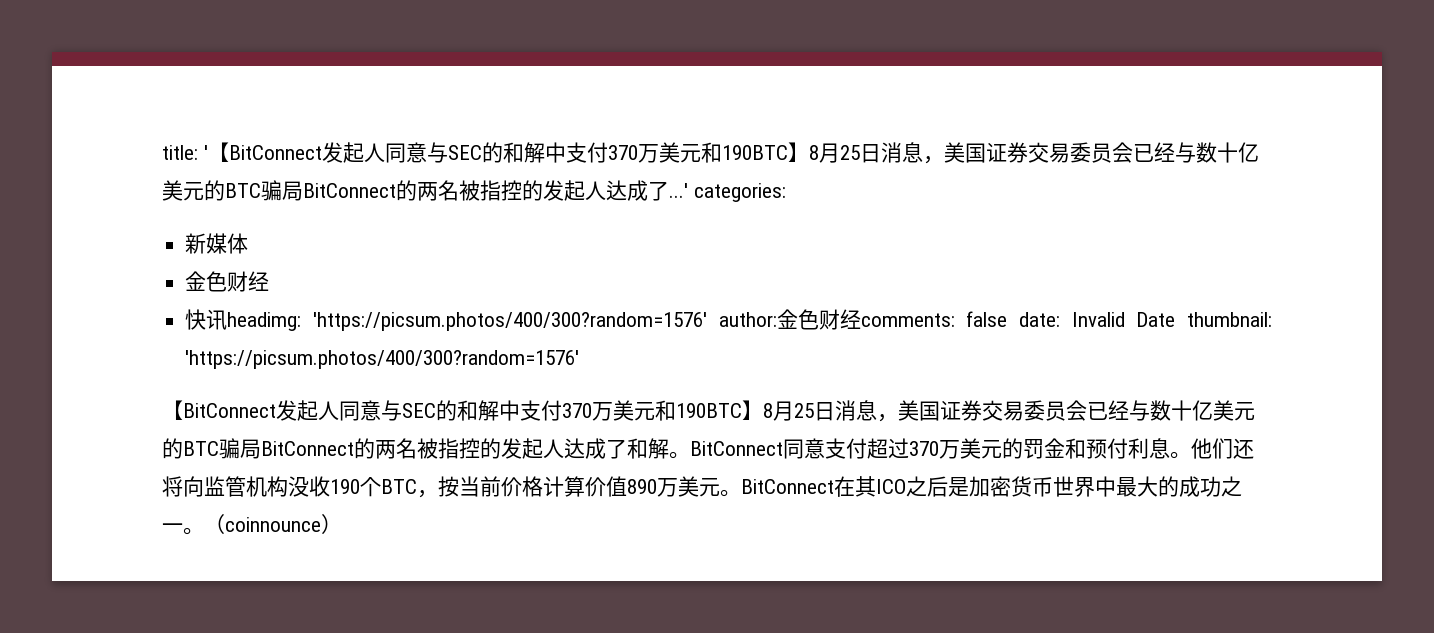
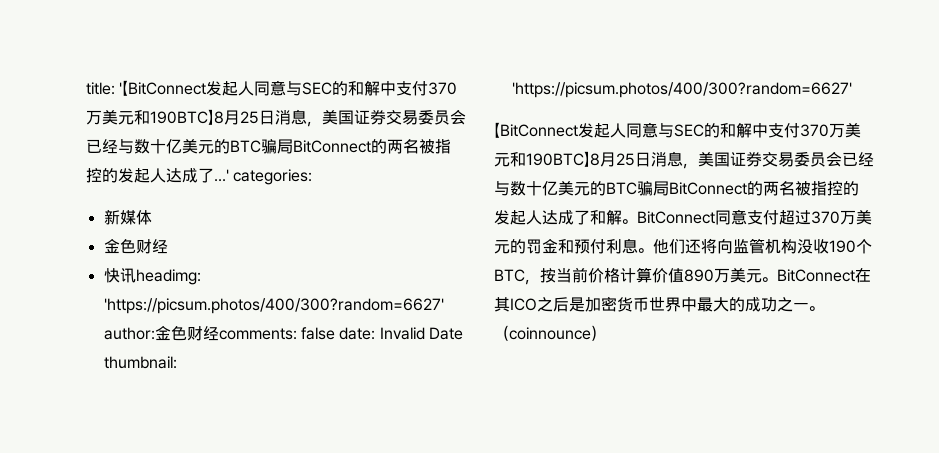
[312,312,707,331] 'https://picsum.photos/400/300?random=1576' -> [103,298,444,314] 'https://picsum.photos/400/300?random=6627'
[185,350,580,369] 'https://picsum.photos/400/300?random=1576' -> [511,82,852,98] 'https://picsum.photos/400/300?random=6627'

